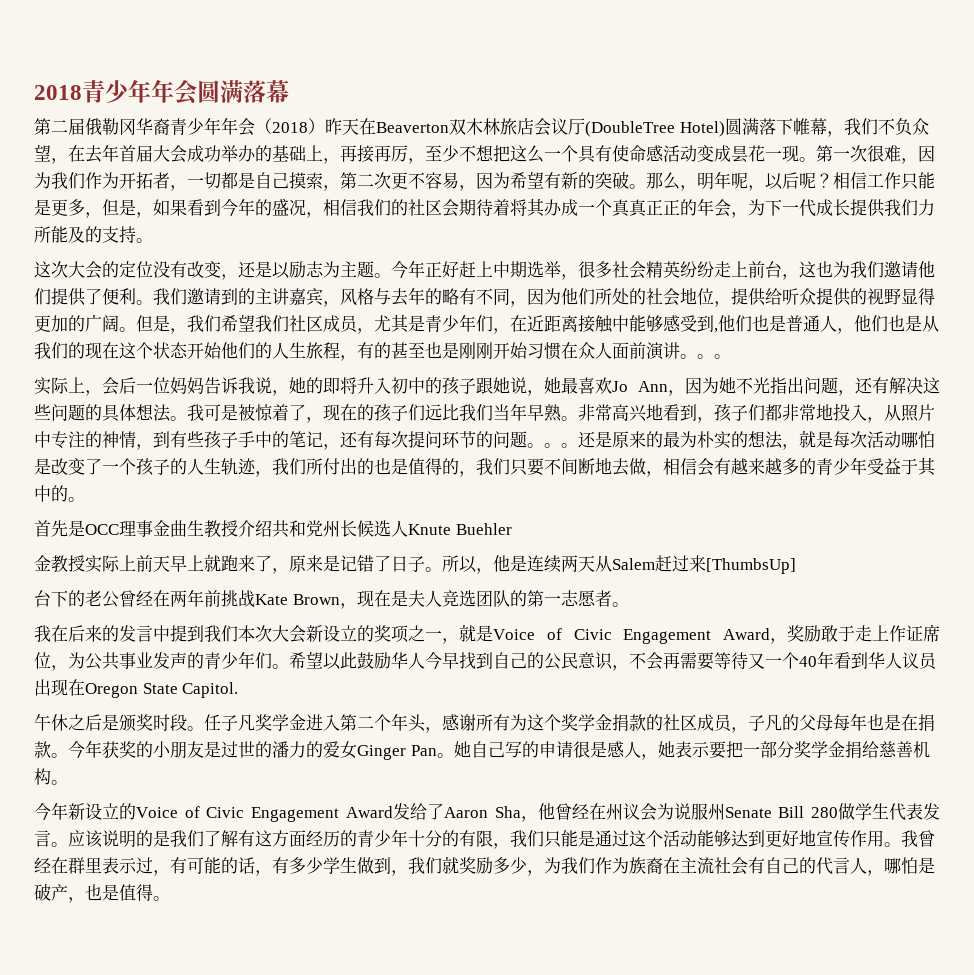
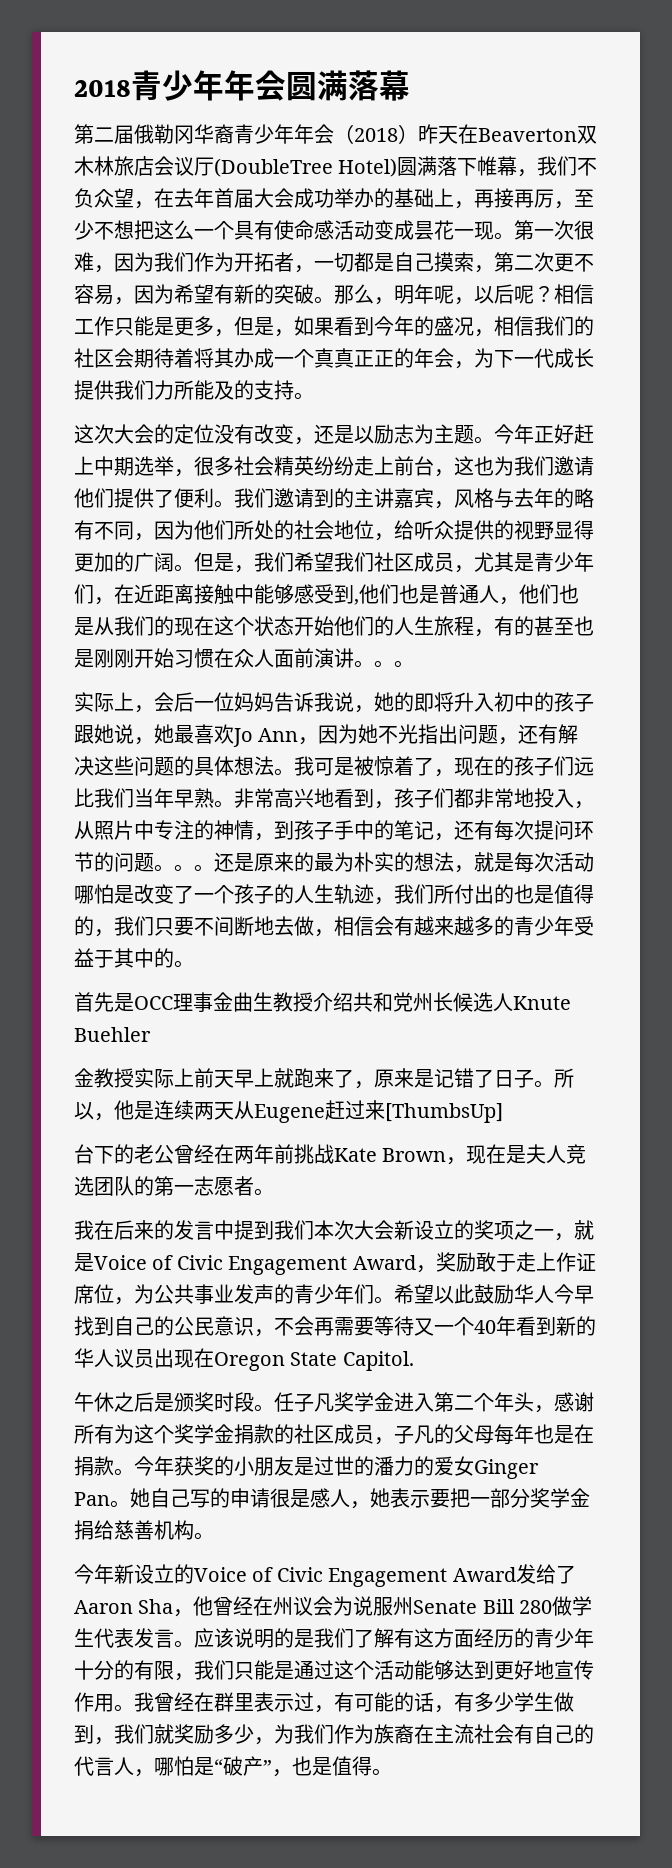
[731,288,766,306] 提供 -> (394, 537) none
[170,431,204,448] 有些 -> (294, 830) none
[612,558,655,570] Salem -> [254,1104,325,1123] Eugene
(868, 660) none -> [556,1316,596,1336] 新的
[34,883,68,901] 破产 -> [214,1756,272,1776] “破产”

